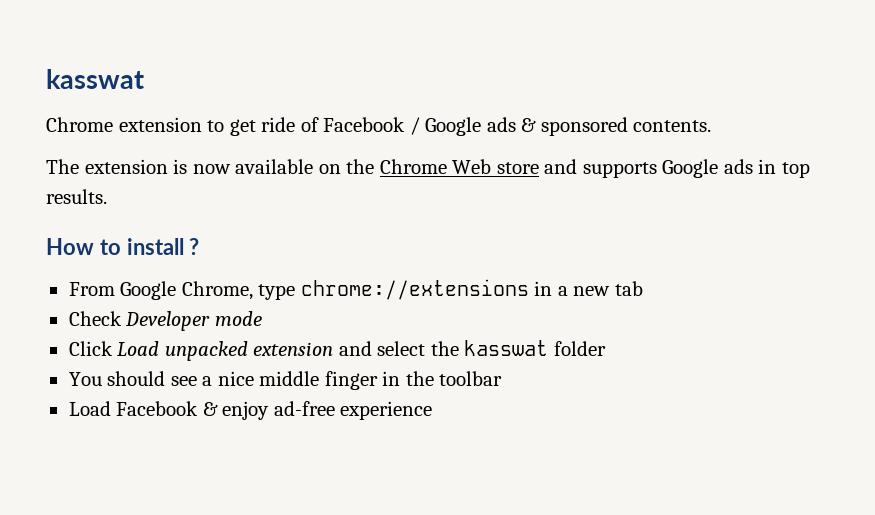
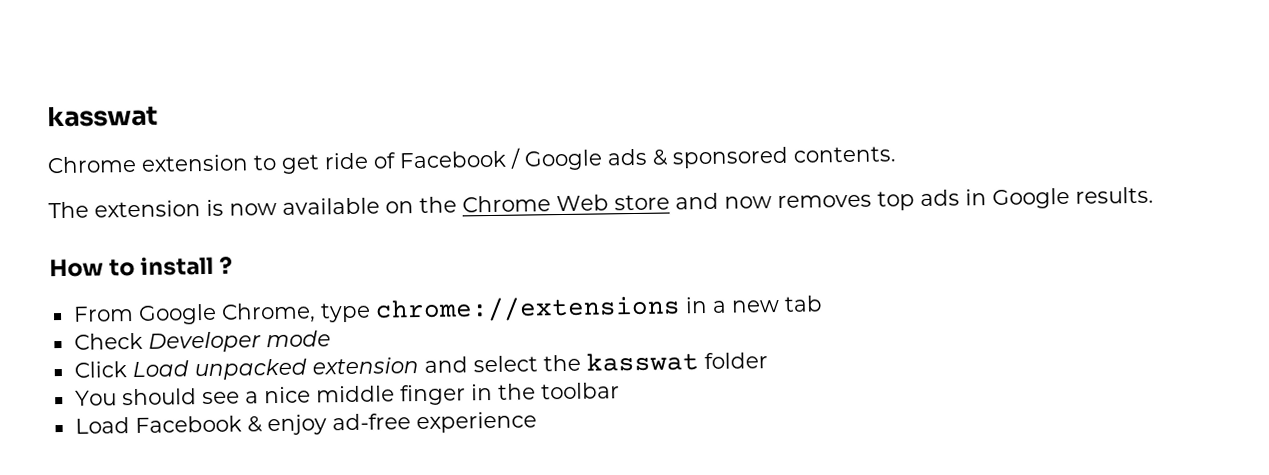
[582,159,719,178] supports Google -> [724,191,915,211] now removes top
[782,162,811,178] top -> [992,187,1070,209] Google

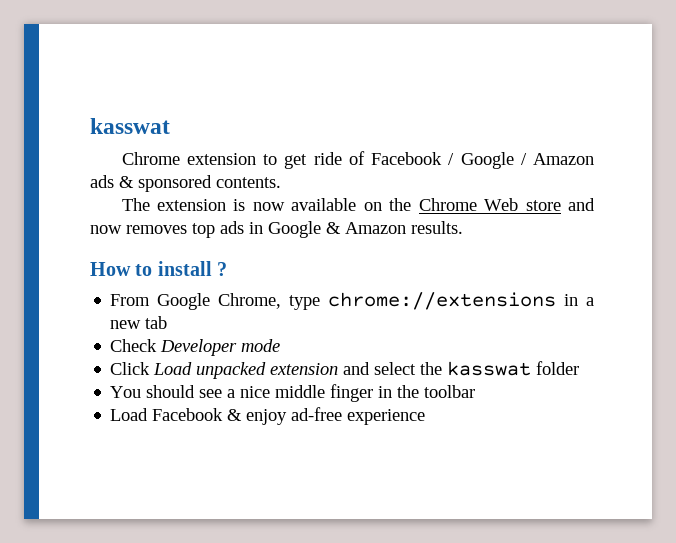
(603, 160) none -> [520,153,594,165] / Amazon
(1070, 198) none -> [326,222,406,234] & Amazon

